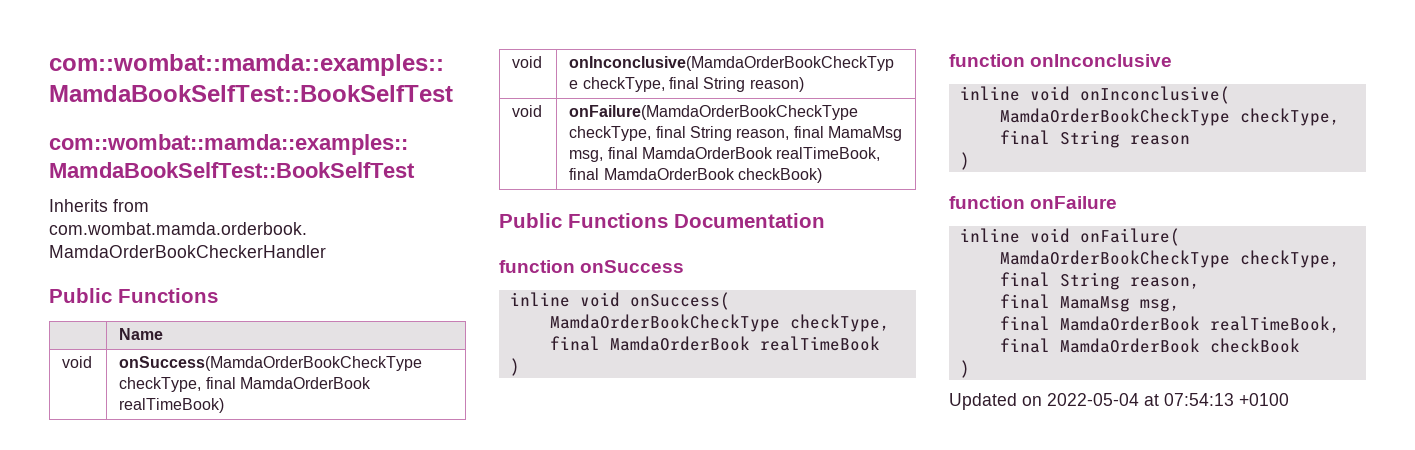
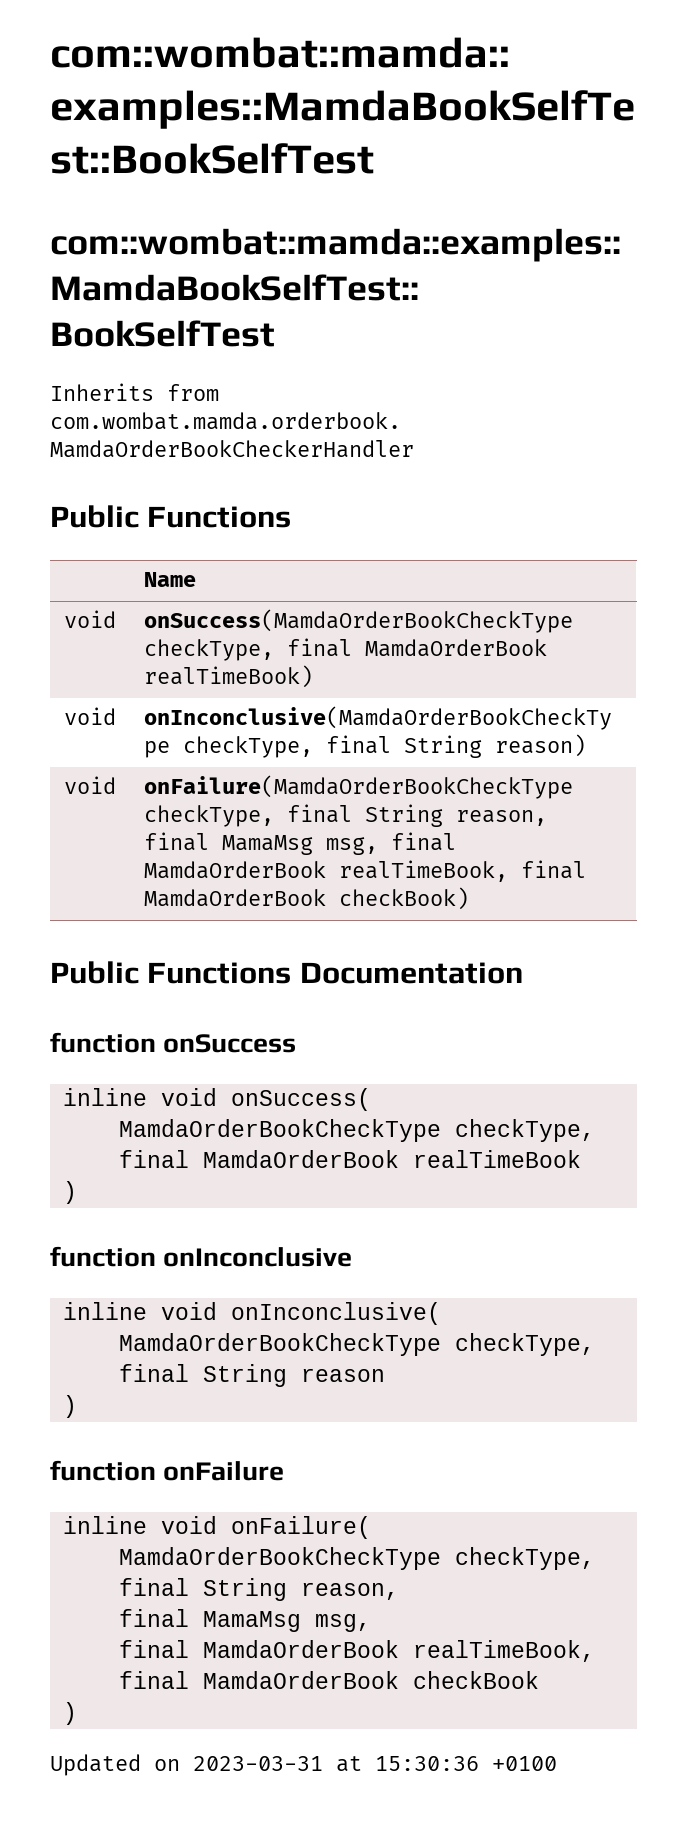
[1047,393,1234,406] 2022-05-04 at 07:54:13 -> [193,1756,479,1772] 2023-03-31 at 15:30:36

